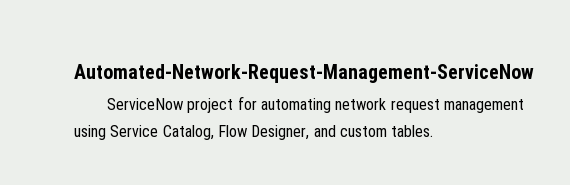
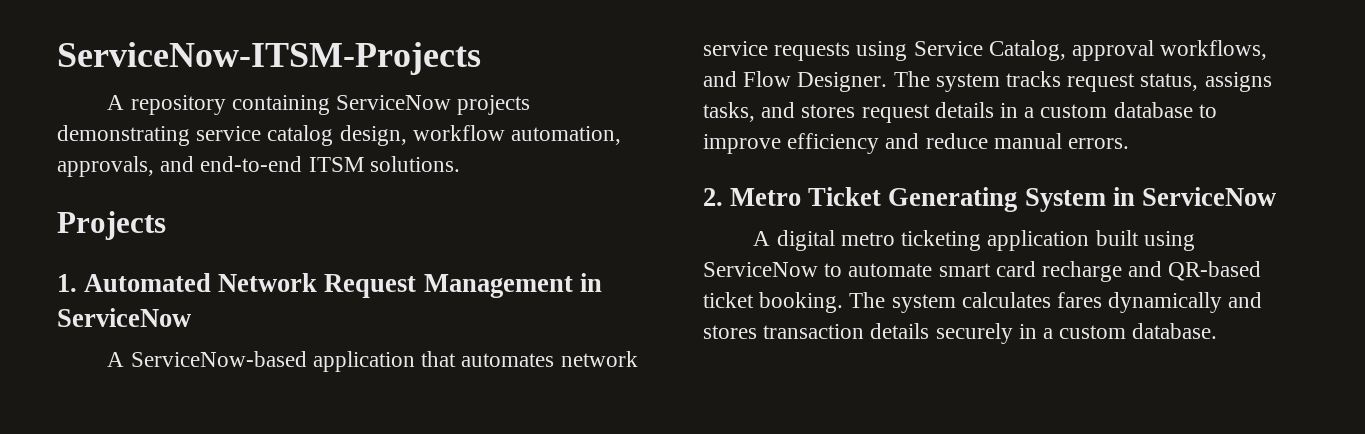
[74,64,534,83] [107,96,524,113] [74,125,434,140] Automated-Network-Request-Management-ServiceNow // ServiceNow project for automating network request management using Service Catalog, Flow Designer, and custom tables. -> [57,42,481,75] [107,95,531,115] [57,125,622,146] [57,156,460,177] [57,211,166,240] [57,273,602,298] [57,308,191,327] [107,351,638,372] [703,40,1268,61] [703,71,1272,92] [703,102,1217,123] [703,133,1130,154] [703,187,1276,212] [753,230,1195,251] [703,261,1262,282] [703,292,1263,313] [703,323,1218,344] ServiceNow-ITSM-Projects // A repository containing ServiceNow projects demonstrating service catalog design, workflow automation, approvals, and end-to-end ITSM solutions. // Projects // 1. Automated Network Request Management in ServiceNow // A ServiceNow-based application that automates network service requests using Service Catalog, approval workflows, and Flow Designer. The system tracks request status, assigns tasks, and stores request details in a custom database to improve efficiency and reduce manual errors. // 2. Metro Ticket Generating System in ServiceNow // A digital metro ticketing application built using ServiceNow to automate smart card recharge and QR-based ticket booking. The system calculates fares dynamically and stores transaction details securely in a custom database.

